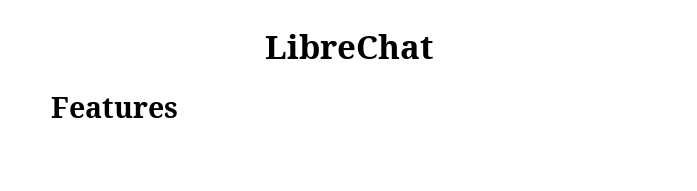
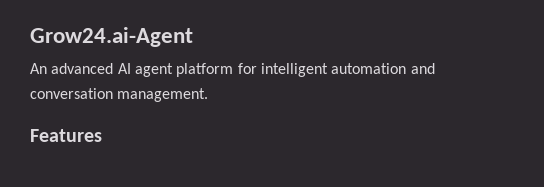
[264,34,433,59] LibreChat -> [30,27,193,47] [30,63,435,77] [30,88,209,102] Grow24.ai-Agent // An advanced AI agent platform for intelligent automation and conversation management.

